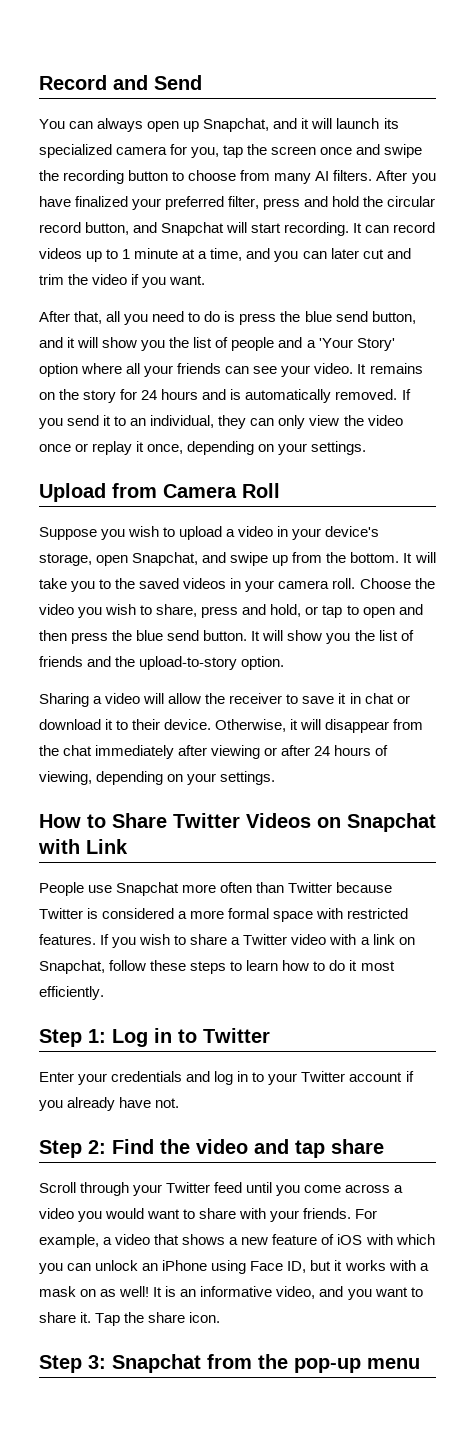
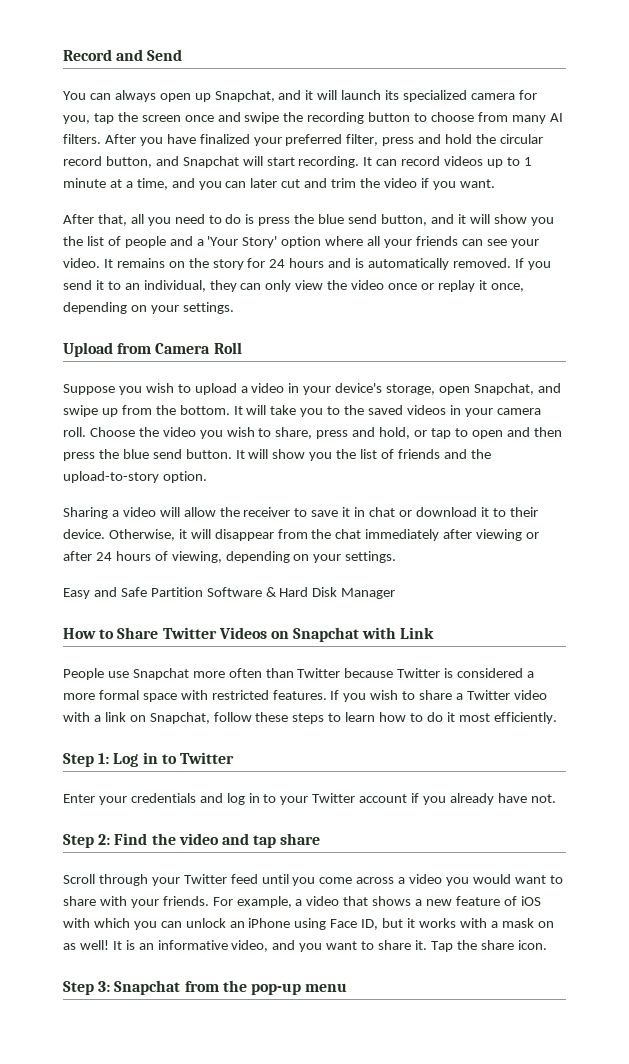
(276, 778) none -> [63,587,396,599] // Easy and Safe Partition Software & Hard Disk Manager

